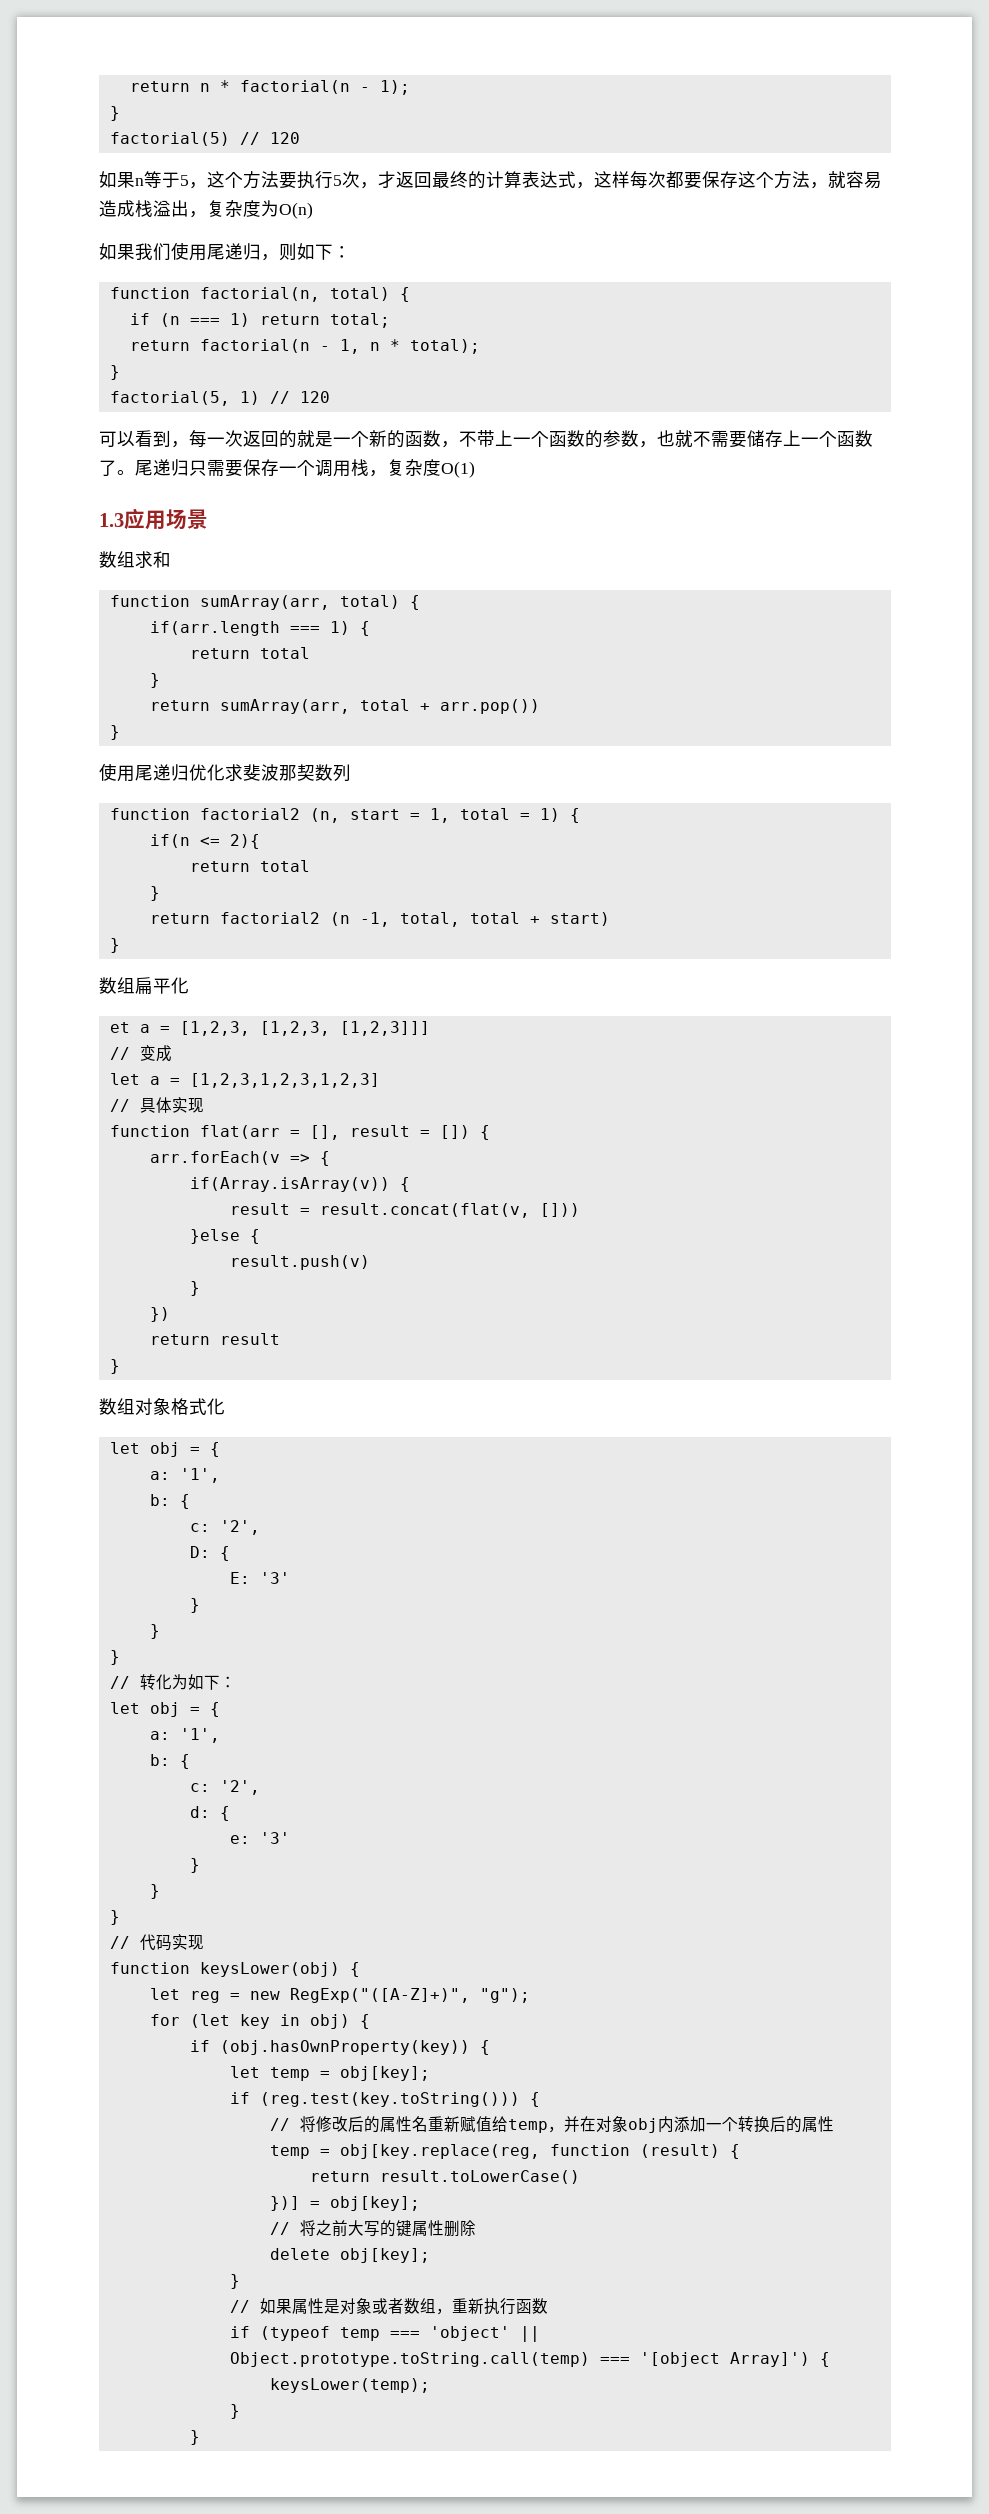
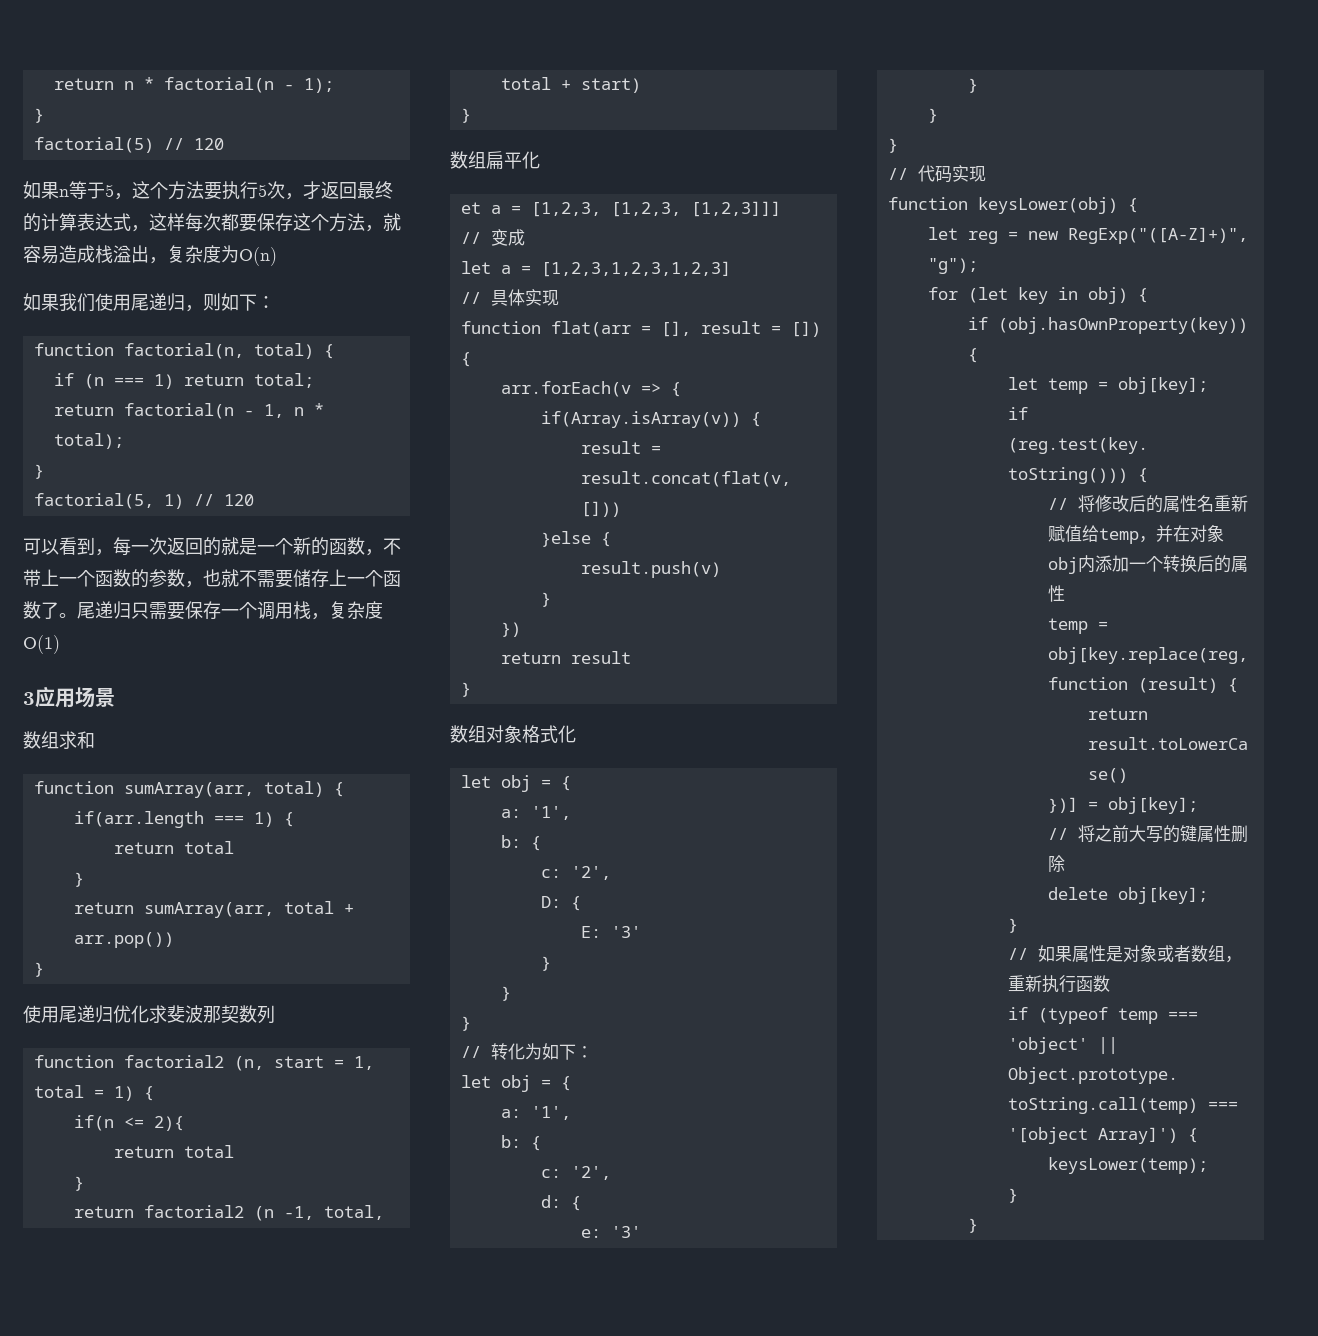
[99,513,124,527] 1.3 -> [23,692,35,705] 3

